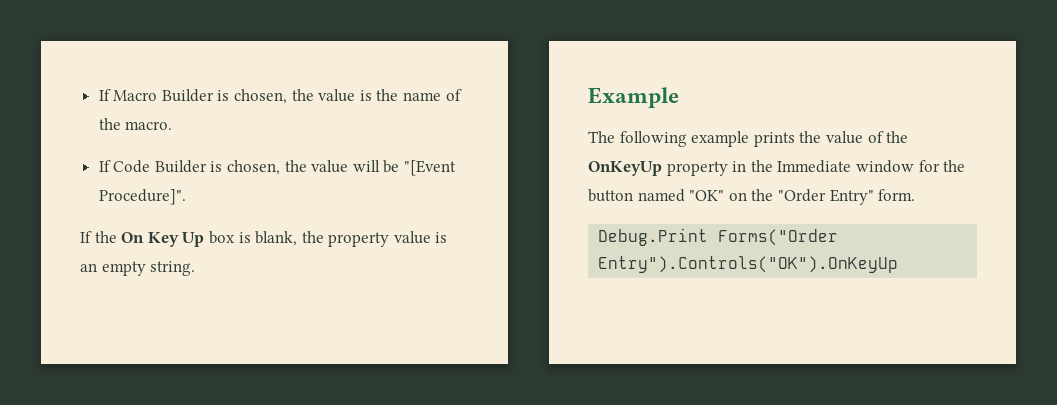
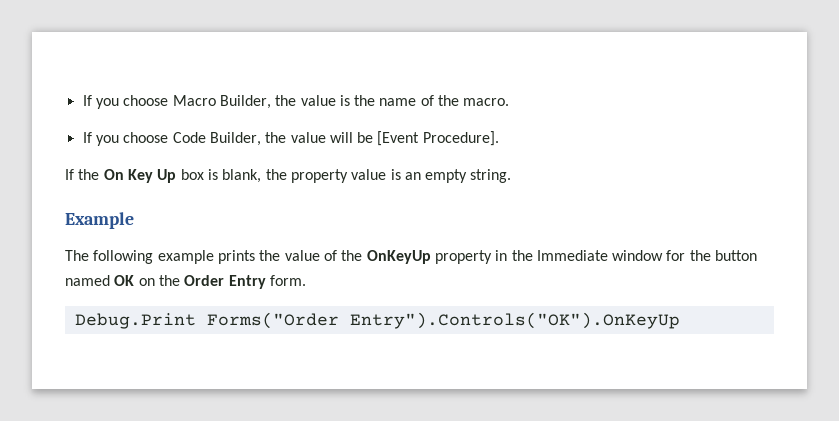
[98,89,288,104] If Macro Builder is chosen, -> [82,95,271,109] If you choose Macro Builder,
[113,160,281,175] Code Builder is chosen, -> [95,132,261,146] you choose Code Builder,
[404,160,457,176] [98,189,186,205] "[Event Procedure]". -> [377,131,499,146] [Event Procedure].
[689,190,725,201] "OK" -> [114,275,135,286] OK
[777,189,874,205] "Order Entry" -> [184,275,266,289] Order Entry

